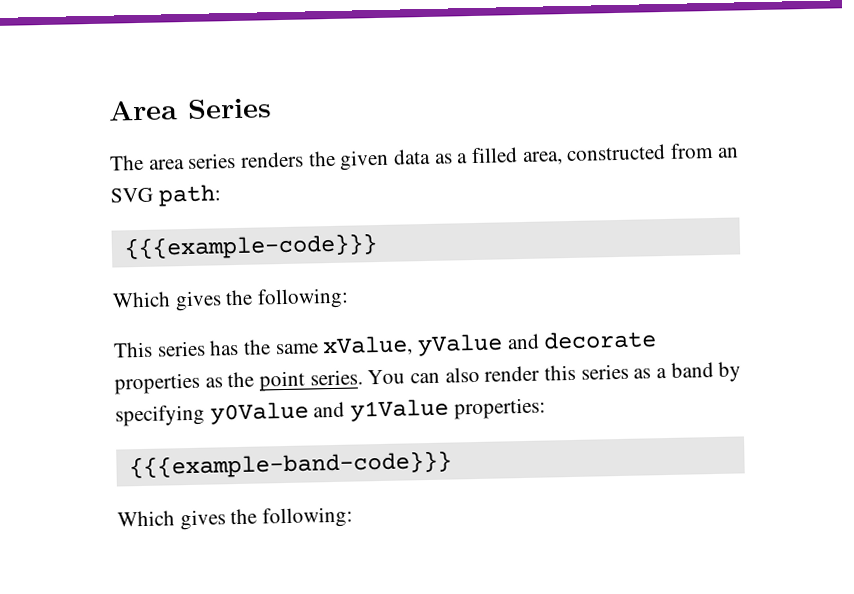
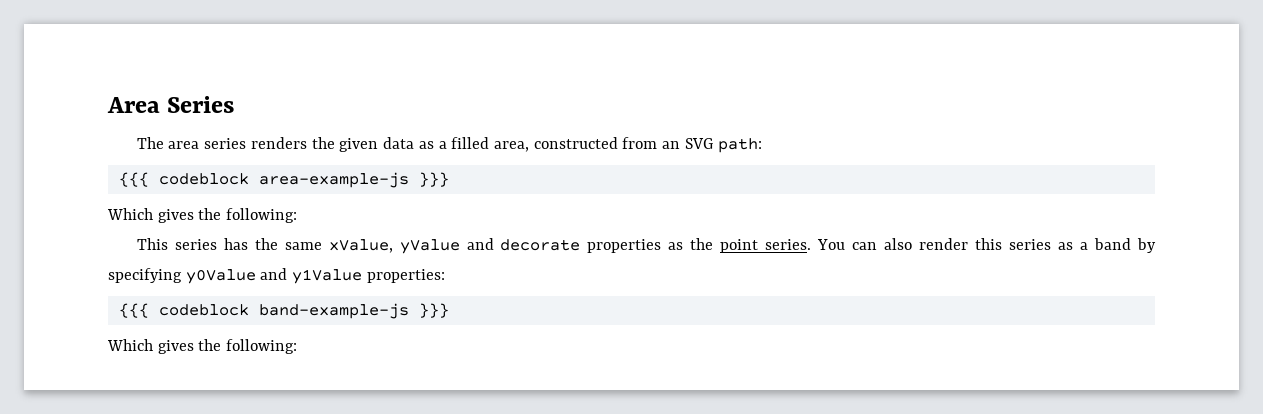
[123,233,378,261] {{{example-code}}} -> [118,172,449,188] {{{ codeblock area-example-js }}}
[128,450,452,480] {{{example-band-code}}} -> [118,303,449,319] {{{ codeblock band-example-js }}}

